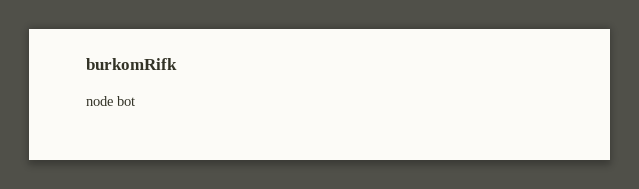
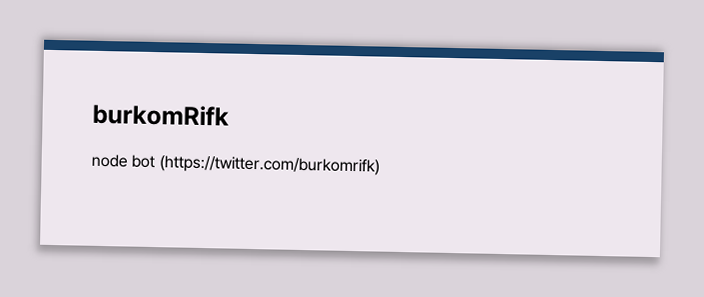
(135, 101) none -> [158,155,380,176] (https://twitter.com/burkomrifk)

